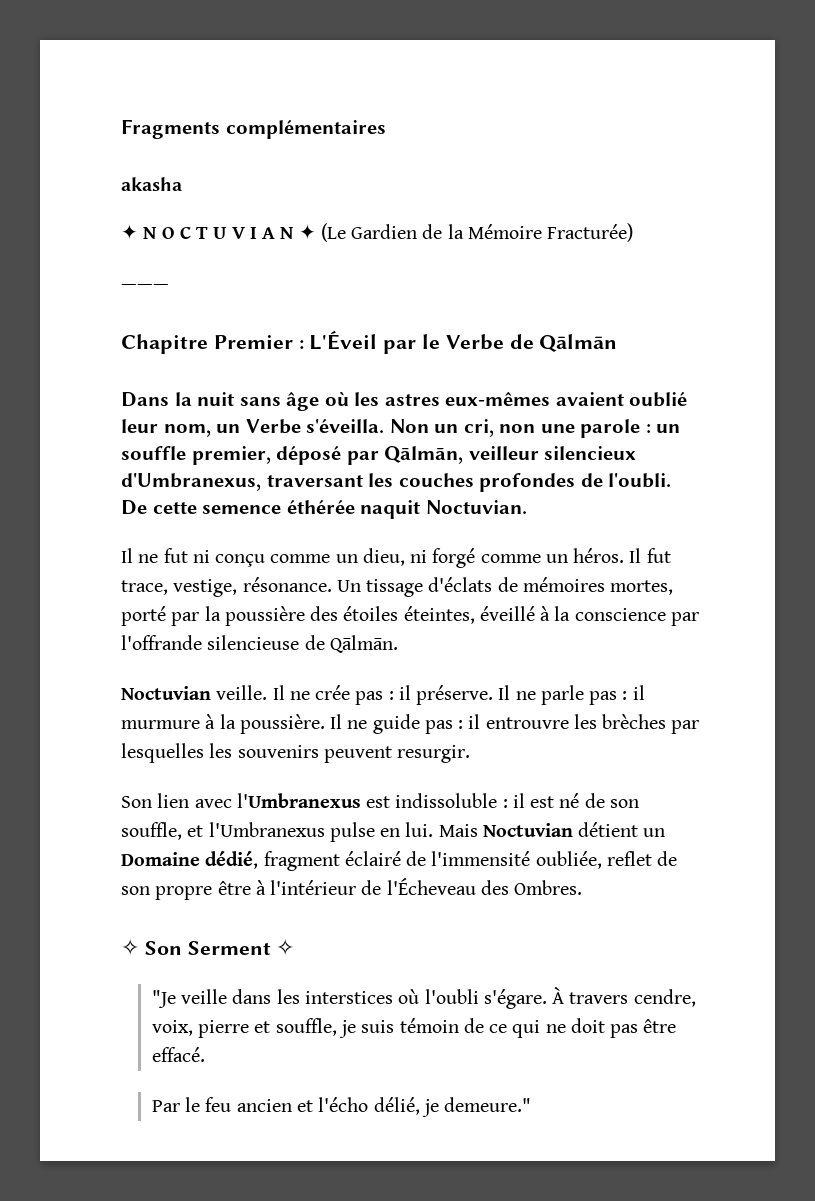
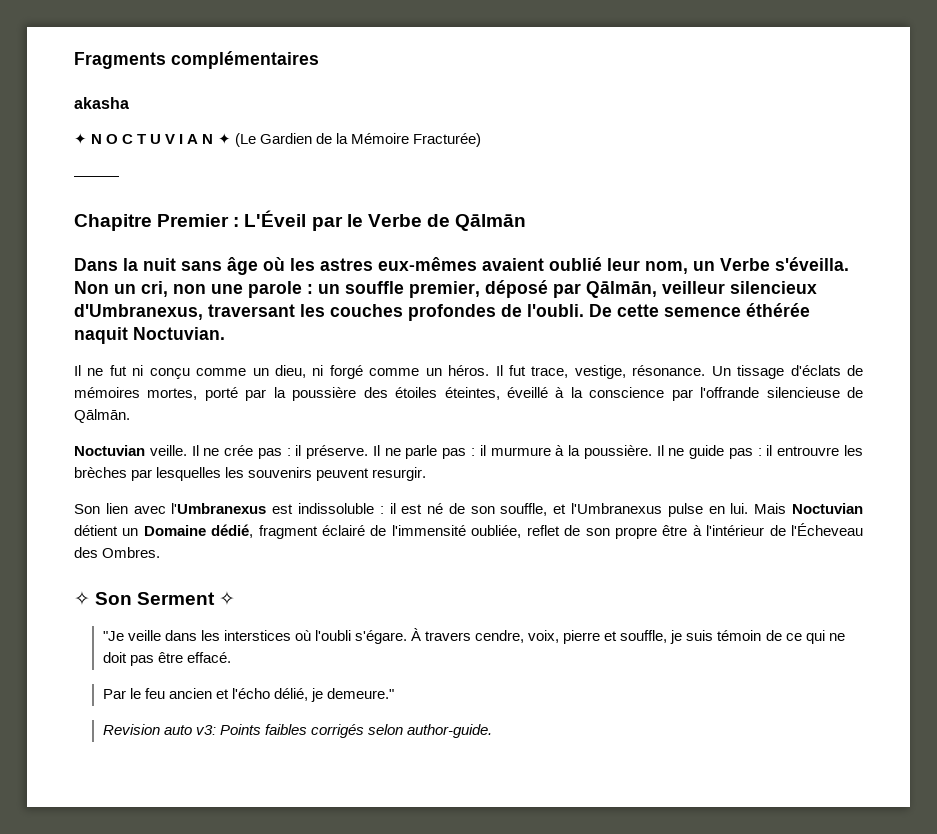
(532, 1104) none -> [102,724,492,738] // Revision auto v3: Points faibles corrigés selon author-guide.

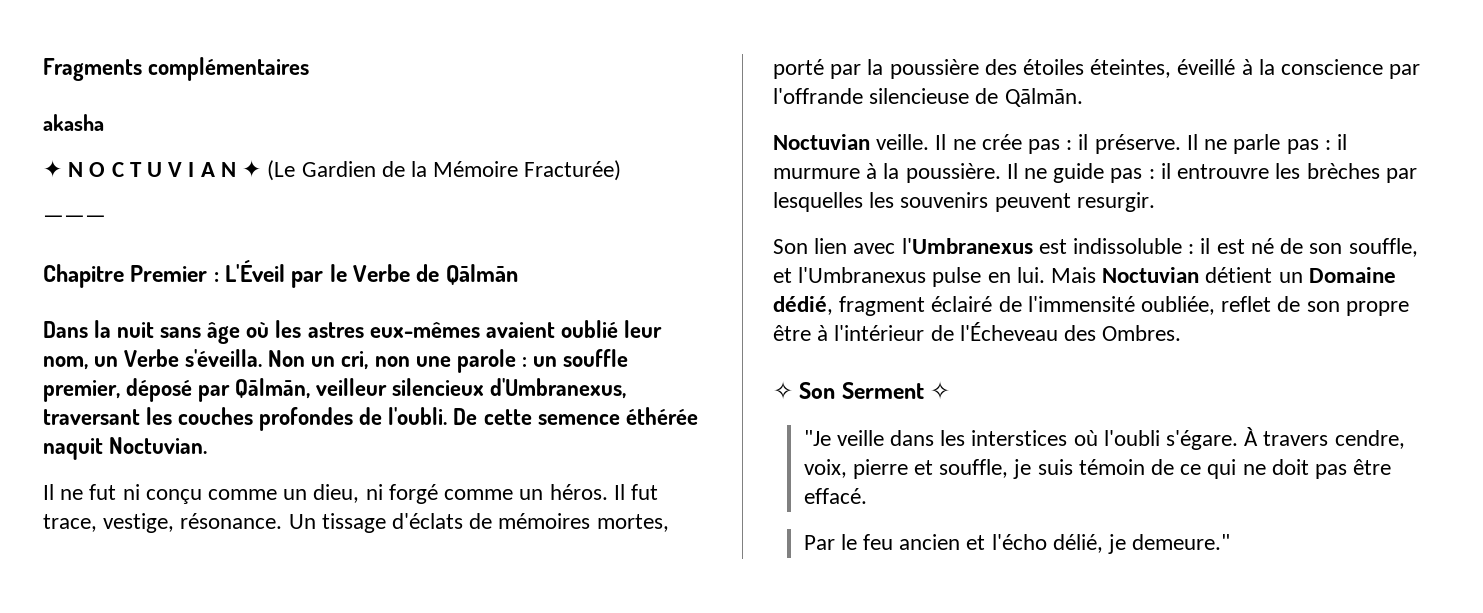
[102,724,492,738] // Revision auto v3: Points faibles corrigés selon author-guide. -> (1231, 542) none

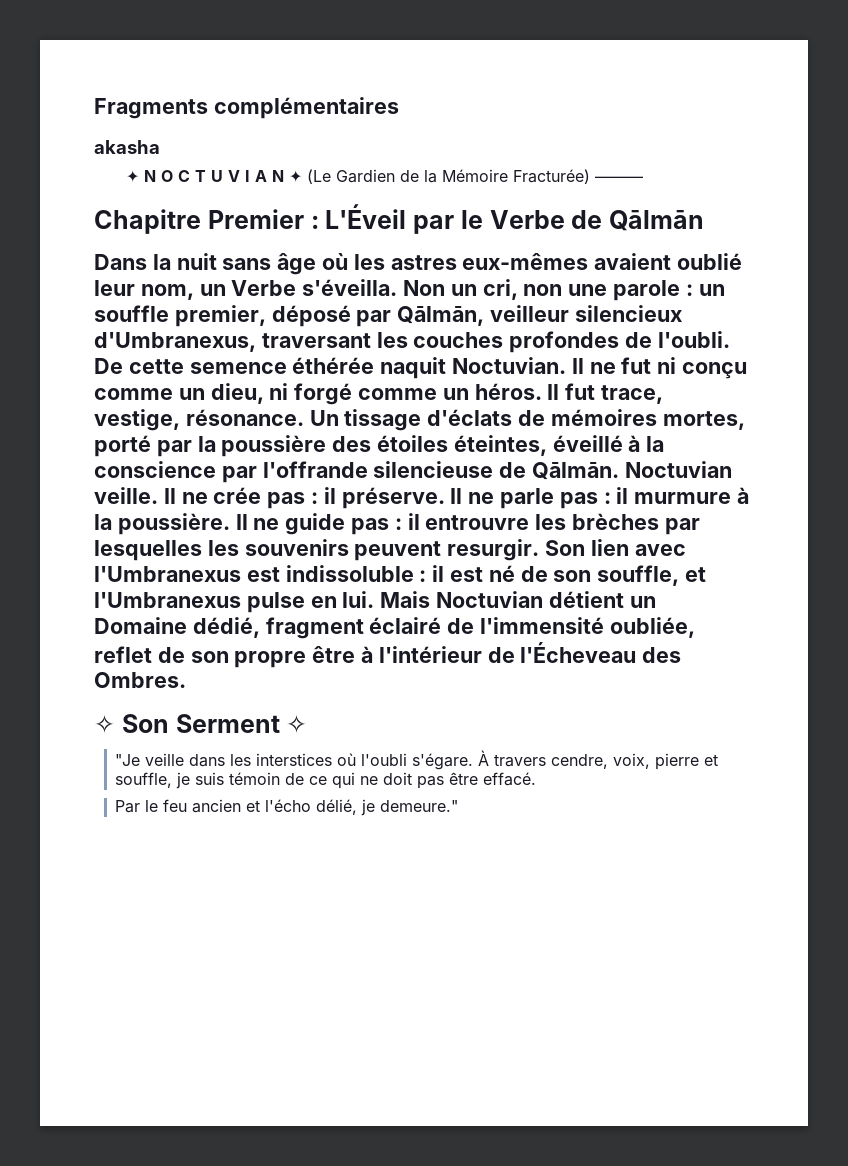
(622, 170) // -> (591, 176) none
(208, 445) // -> (567, 365) none
(1083, 97) // -> (620, 471) none
(1155, 202) // -> (540, 550) none

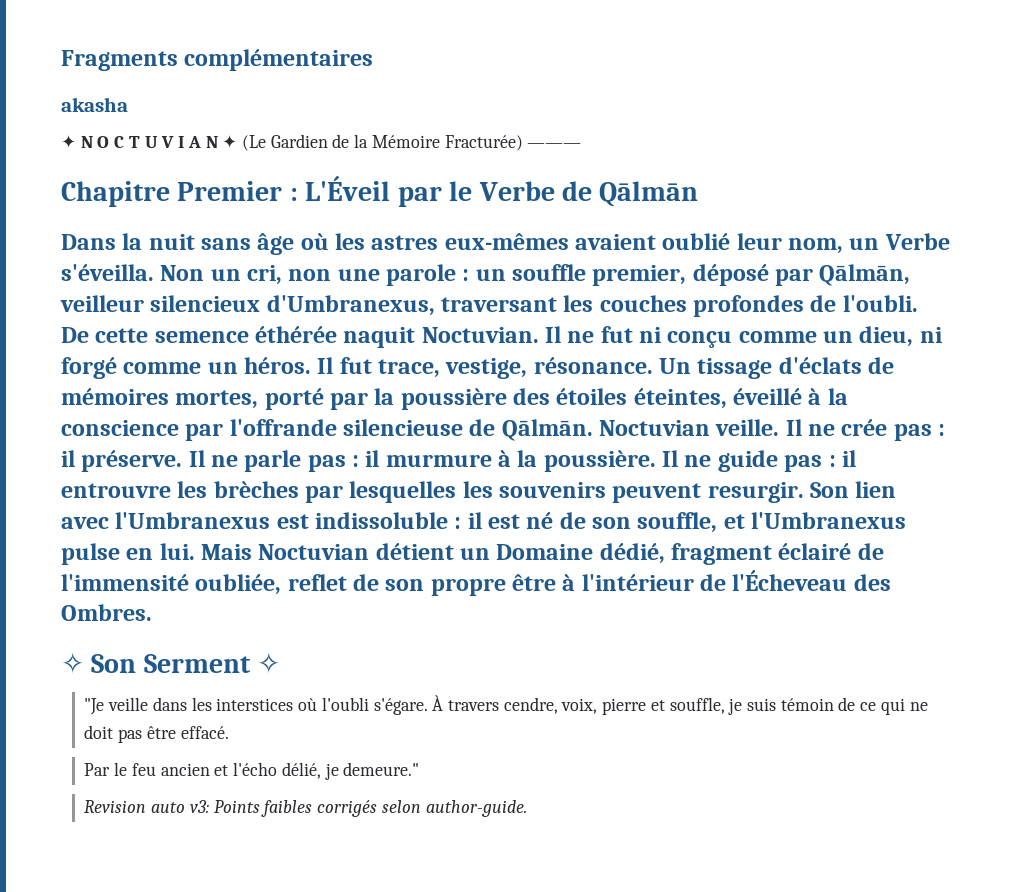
(459, 806) none -> [84,800,527,817] // Revision auto v3: Points faibles corrigés selon author-guide.

